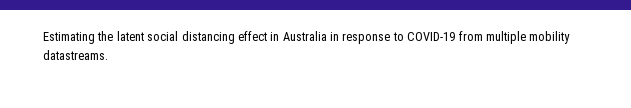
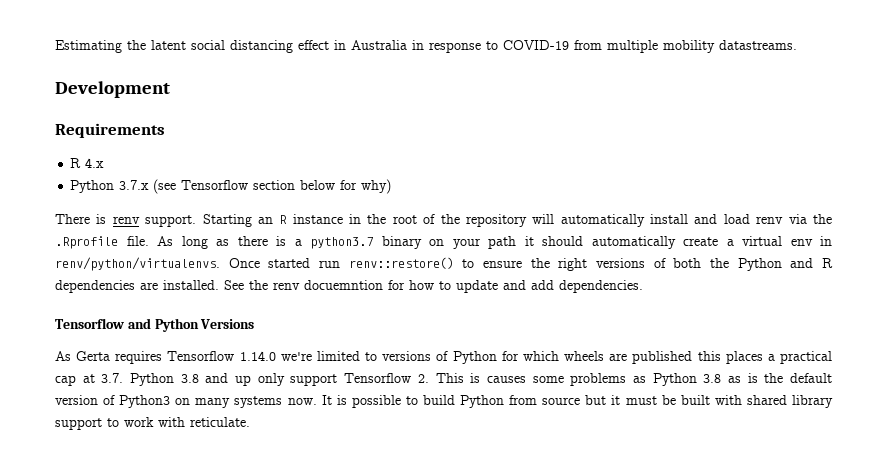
(108, 55) none -> [55,81,170,98] [55,123,165,138] [70,158,105,168] [70,179,392,194] [55,214,833,227] [55,236,832,249] [55,257,833,271] [55,280,643,293] [55,318,255,332] [55,351,832,364] [55,373,832,386] [55,395,833,408] [55,417,250,430] // Development // Requirements // R 4.x // Python 3.7.x (see Tensorflow section below for why) // There is renv support. Starting an R instance in the root of the repository will automatically install and load renv via the .Rprofile file. As long as there is a python3.7 binary on your path it should automatically create a virtual env in renv/python/virtualenvs. Once started run renv::restore() to ensure the right versions of both the Python and R dependencies are installed. See the renv docuemntion for how to update and add dependencies. // Tensorflow and Python Versions // As Gerta requires Tensorflow 1.14.0 we're limited to versions of Python for which wheels are published this places a practical cap at 3.7. Python 3.8 and up only support Tensorflow 2. This is causes some problems as Python 3.8 as is the default version of Python3 on many systems now. It is possible to build Python from source but it must be built with shared library support to work with reticulate.

